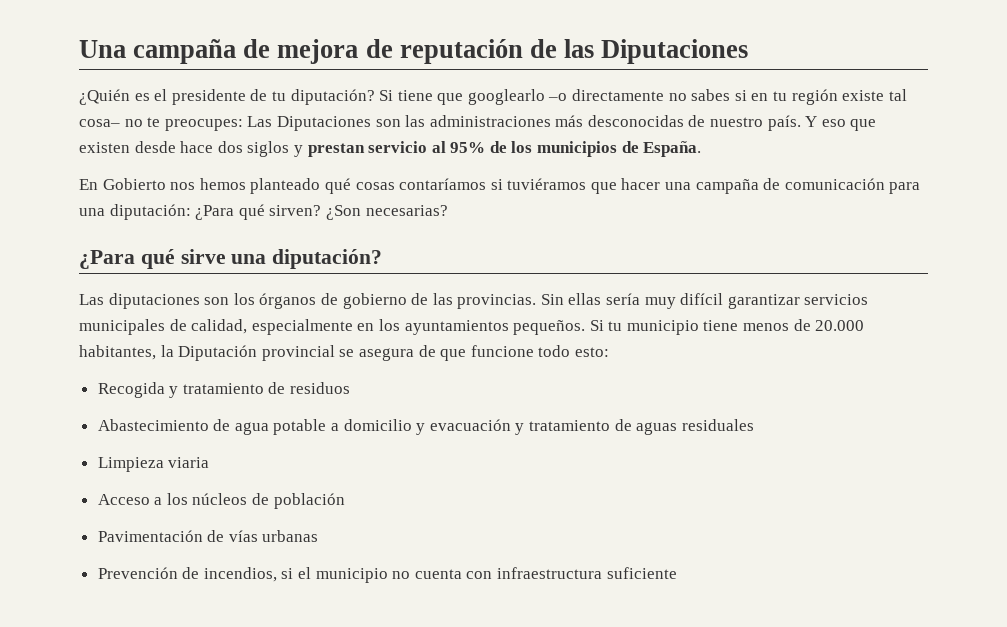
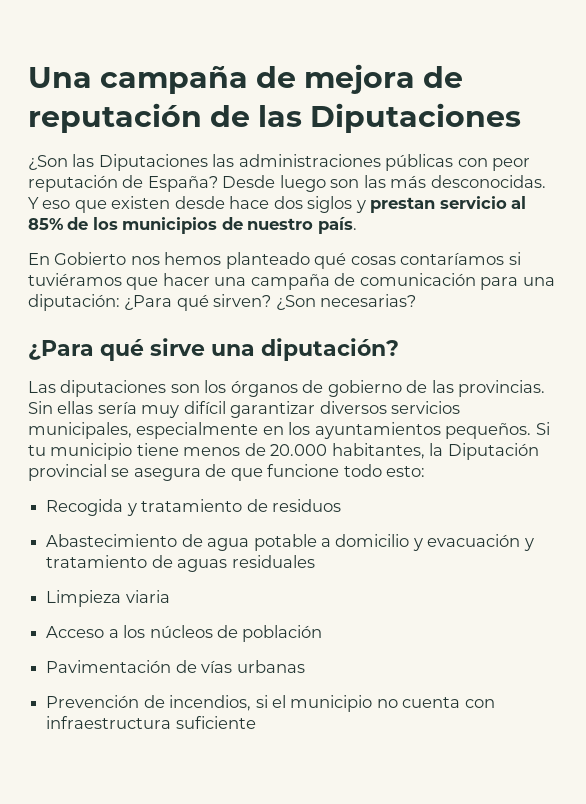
[79,89,907,105] [79,115,801,131] ¿Quién es el presidente de tu diputación? Si tiene que googlearlo –o directamente no sabes si en tu región existe tal cosa– no te preocupes: Las Diputaciones son las administraciones más desconocidas de nuestro país. -> [28,154,531,171] [28,175,546,192] ¿Son las Diputaciones las administraciones públicas con peor reputación de España? Desde luego son las más desconocidas.
[450,142,486,153] 95% -> [28,218,64,230] 85%
[643,141,702,157] España. -> [247,217,357,234] nuestro país.
[804,294,869,305] [79,319,248,335] servicios municipales de calidad, -> [319,401,461,414] [28,422,132,439] diversos servicios municipales,

